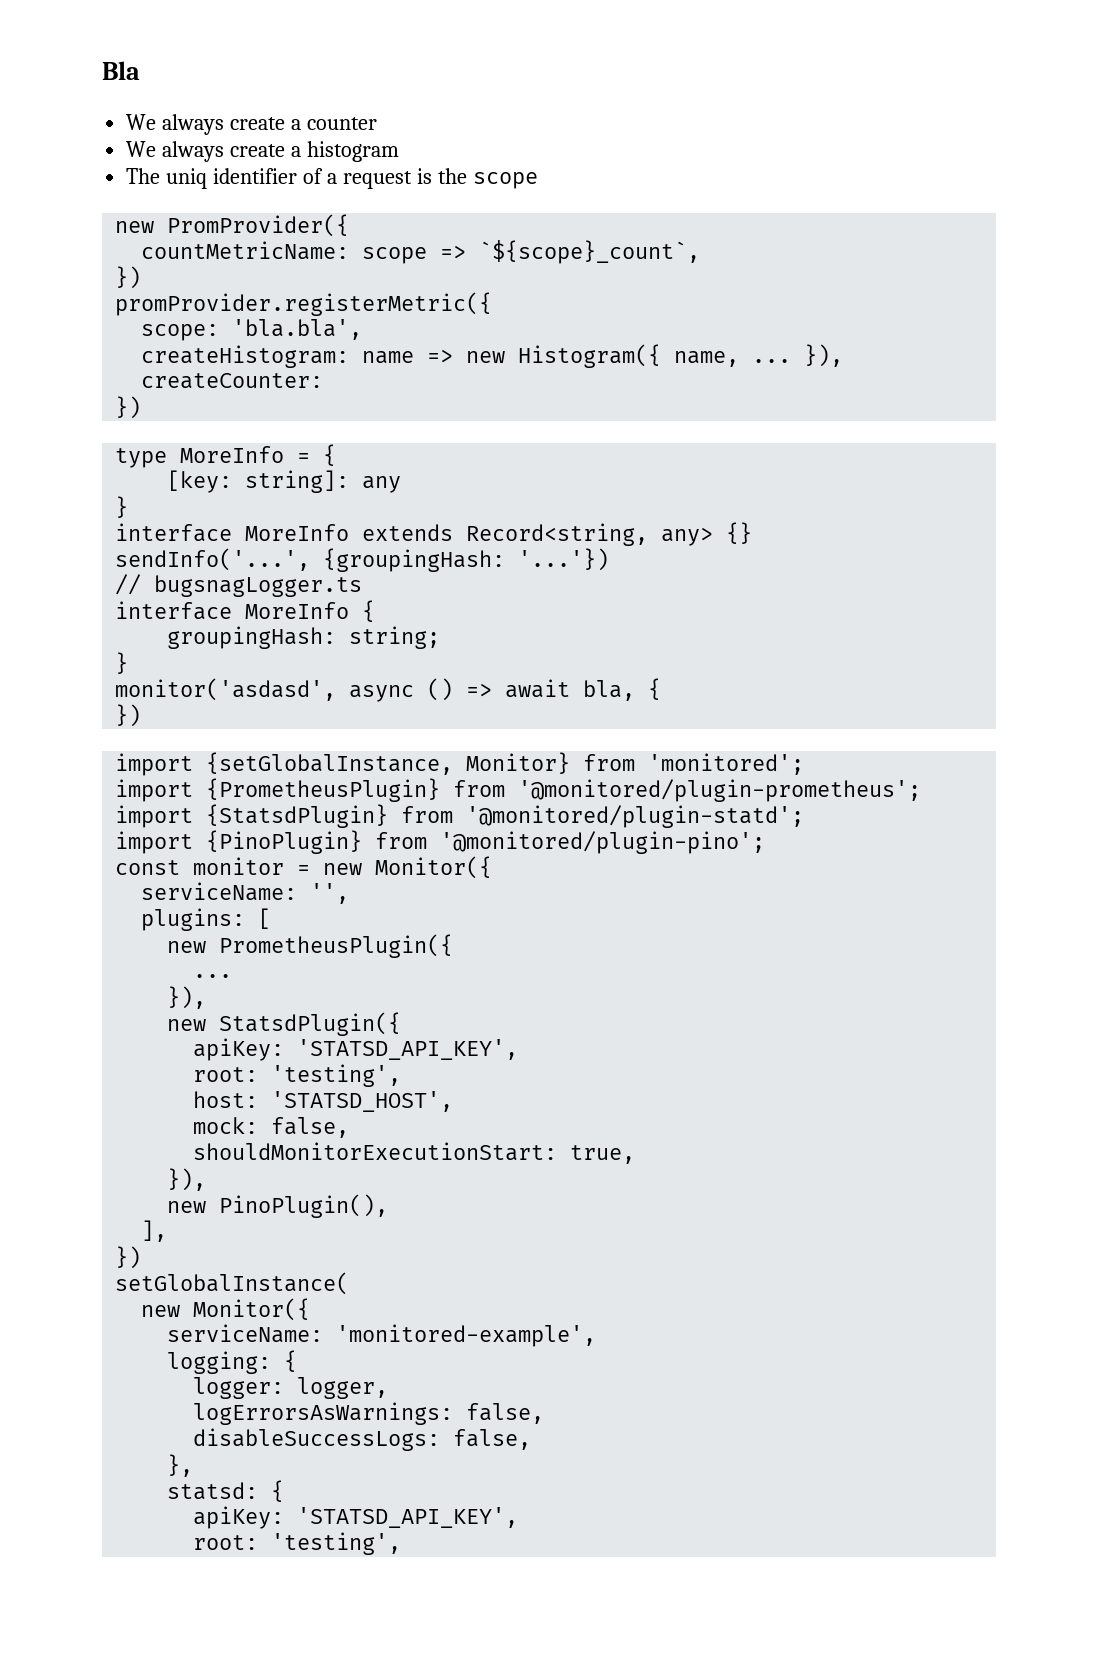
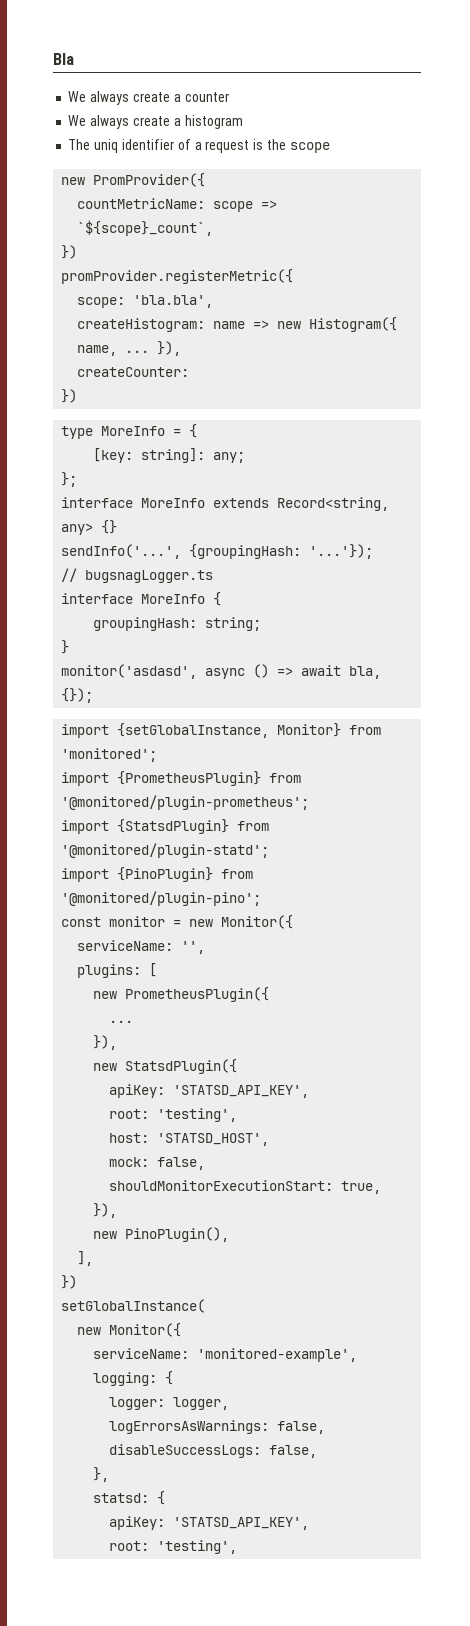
[362,476,402,493] [115,496,129,518] any // } -> [213,452,246,463] [61,472,78,487] any; // };
[518,548,610,571] '...'}) -> [309,544,374,559] '...'});
[648,678,662,700] [115,704,142,727] { // }) -> [61,688,94,703] {});

